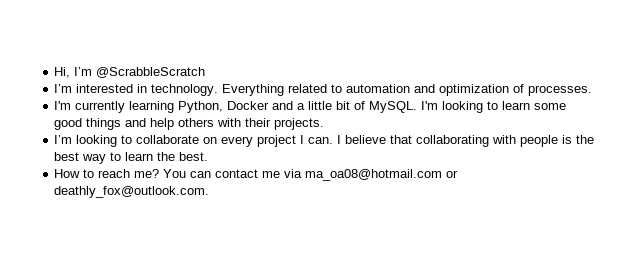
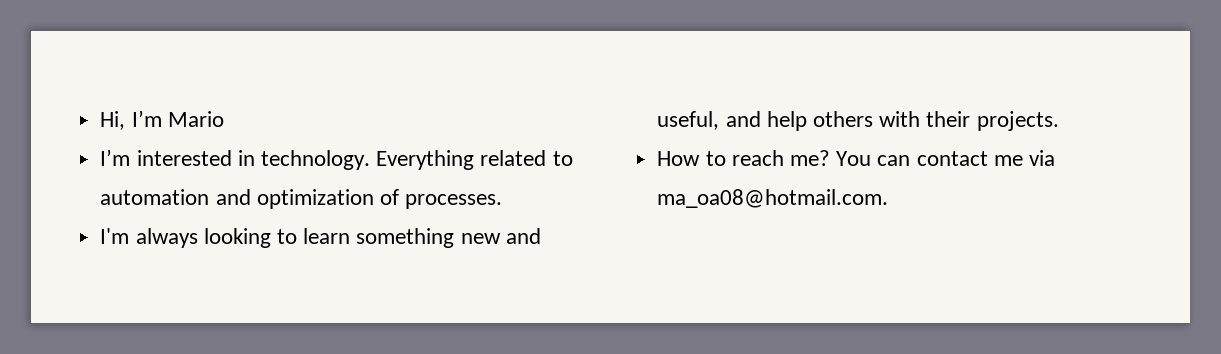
[96,67,206,78] @ScrabbleScratch -> [167,111,224,127] Mario
[75,101,567,113] [54,118,122,130] currently learning Python, Docker and a little bit of MySQL. I'm looking to learn some good things -> [135,228,541,248] [657,111,720,130] always looking to learn something new and useful,
[54,135,595,147] [54,152,209,164] // I’m looking to collaborate on every project I can. I believe that collaborating with people is the best way to learn the best. -> (1059, 121) none
[305,169,459,181] [54,186,210,198] ma_oa08@hotmail.com or deathly_fox@outlook.com. -> [657,189,889,208] ma_oa08@hotmail.com.

